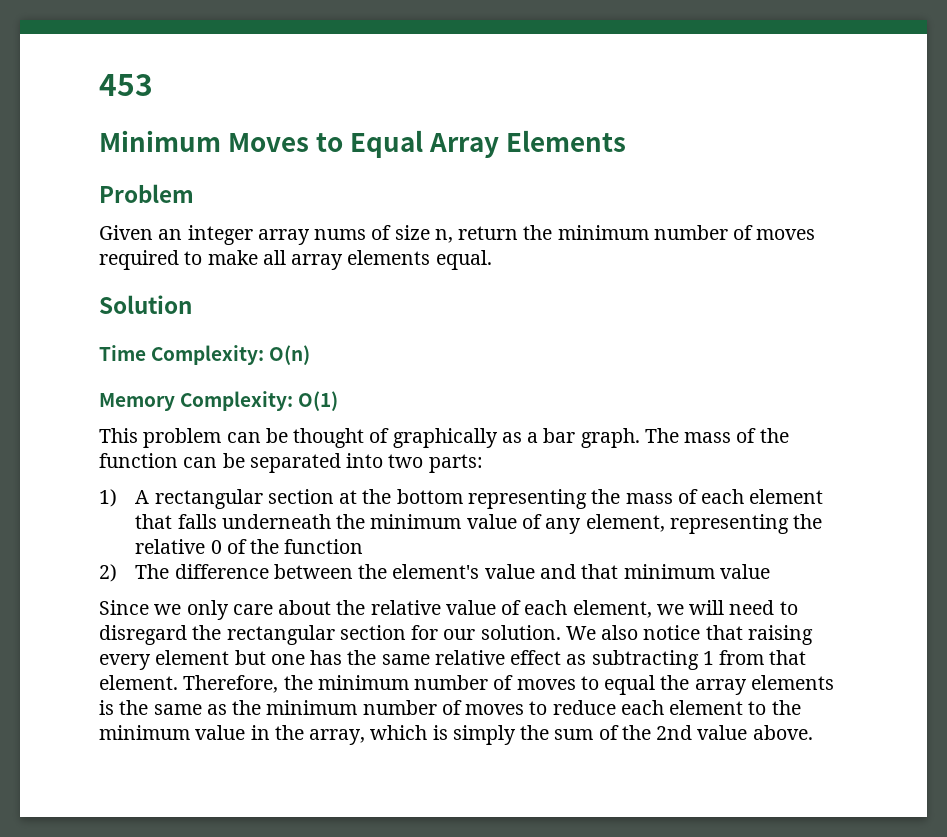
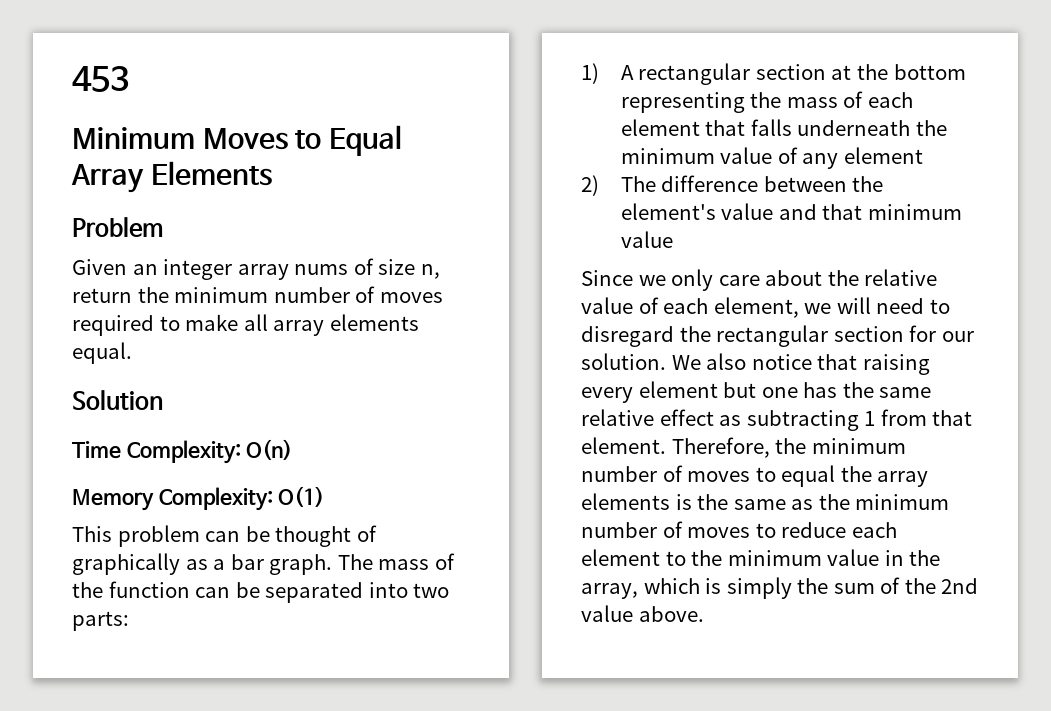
[585,514,823,534] [135,539,364,554] element, representing the relative 0 of the function -> [844,147,924,164] element

